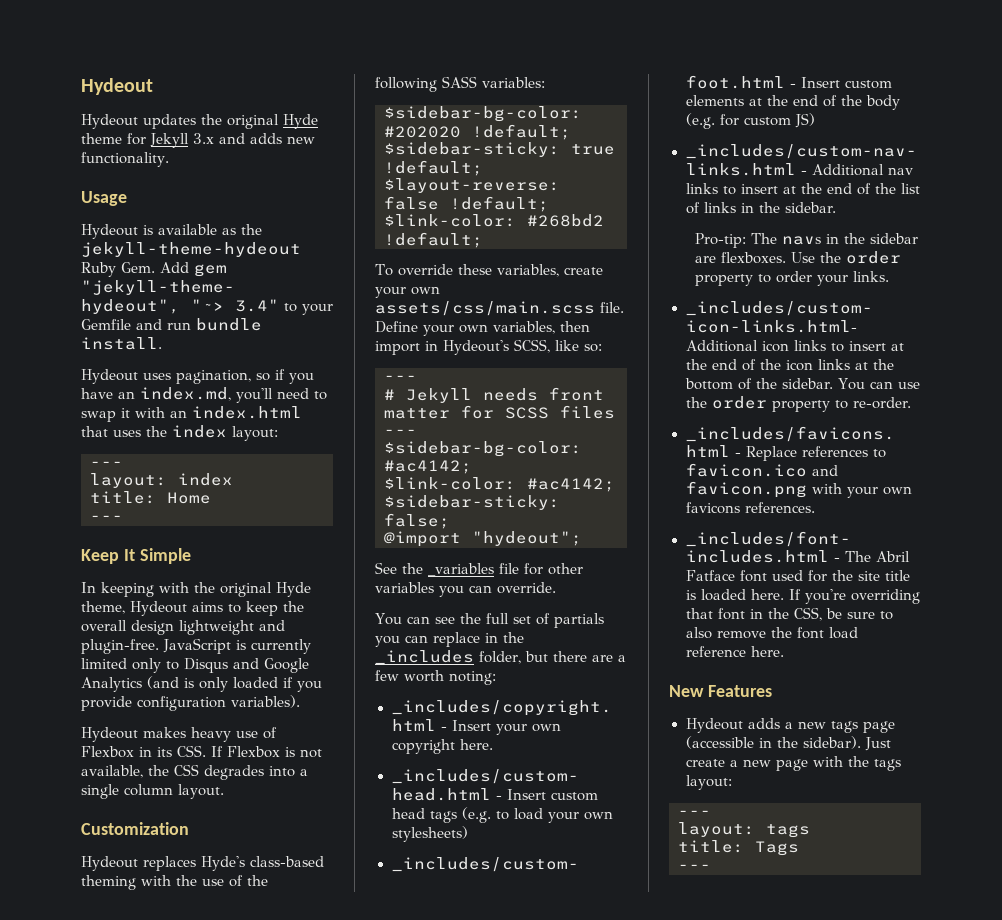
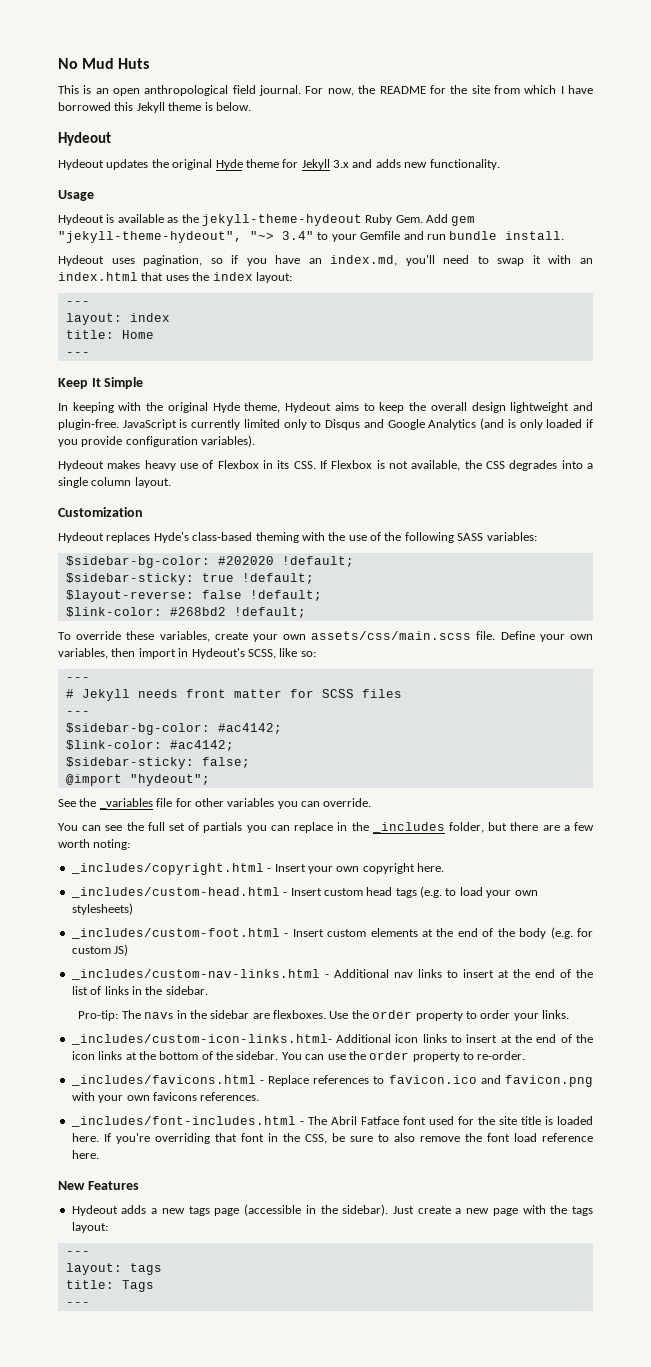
(81, 86) none -> [58,58,150,69] [58,85,594,96] [58,102,251,113] No Mud Huts // This is an open anthropological field journal. For now, the README for the site from which I have borrowed this Jekyll theme is below. //

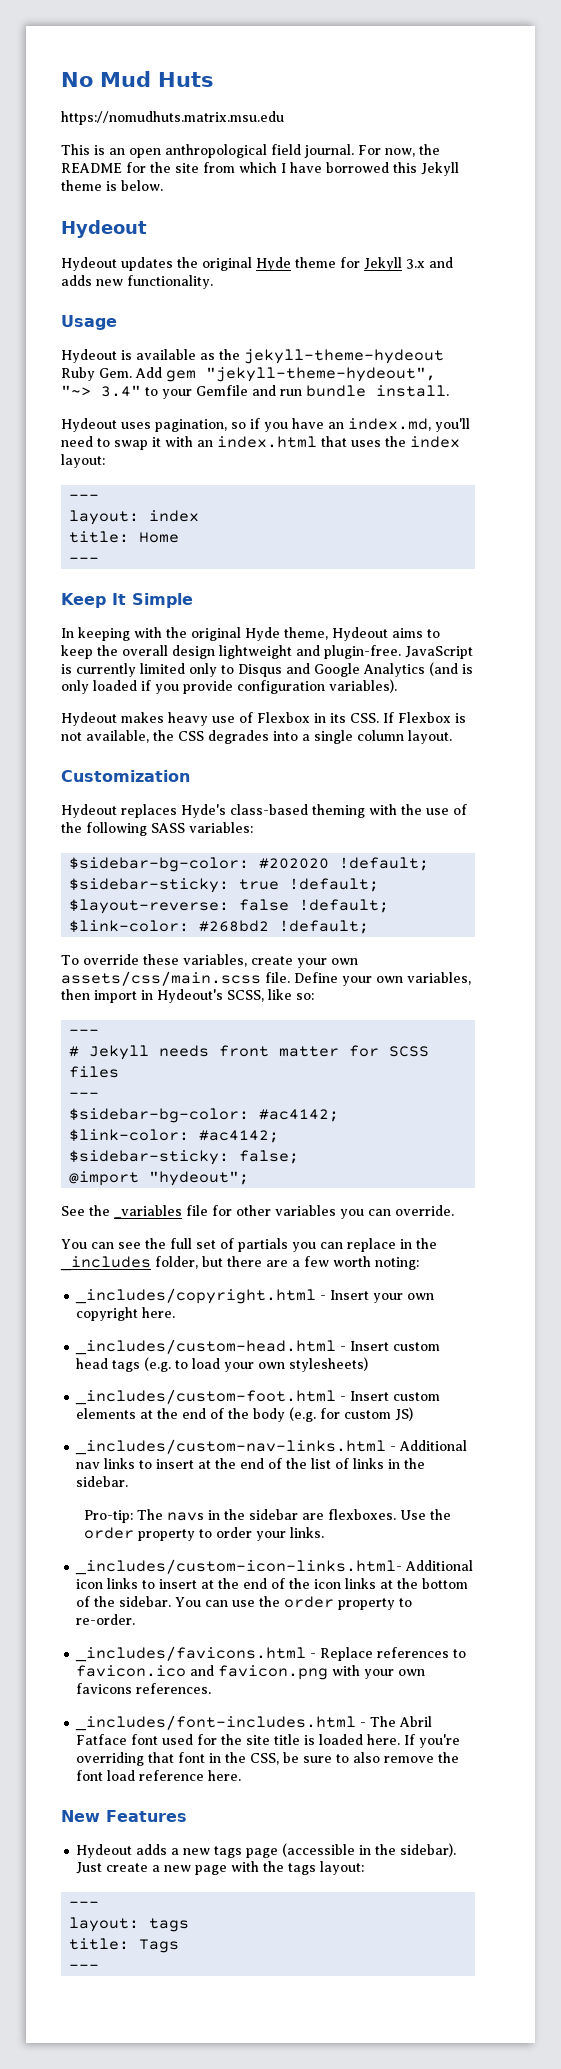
(150, 63) none -> [61,111,284,125] // https://nomudhuts.matrix.msu.edu

